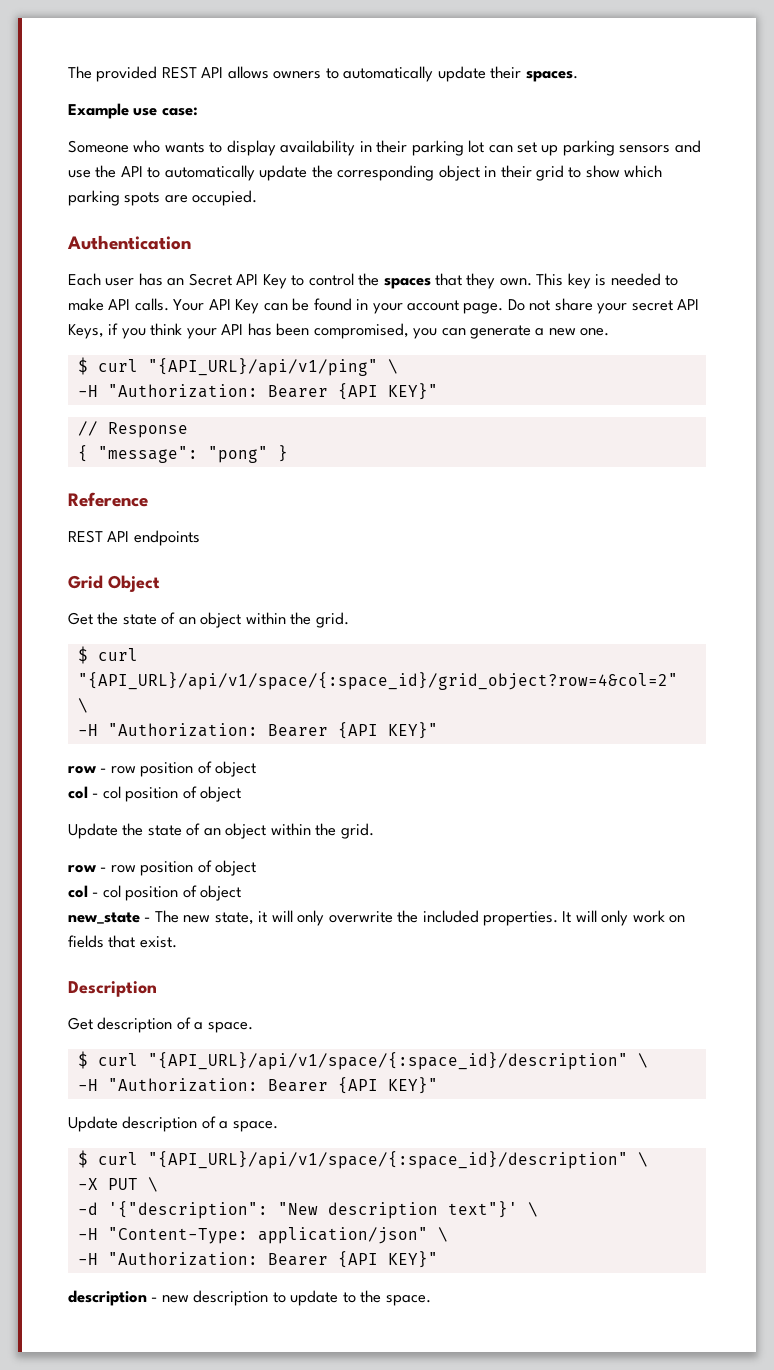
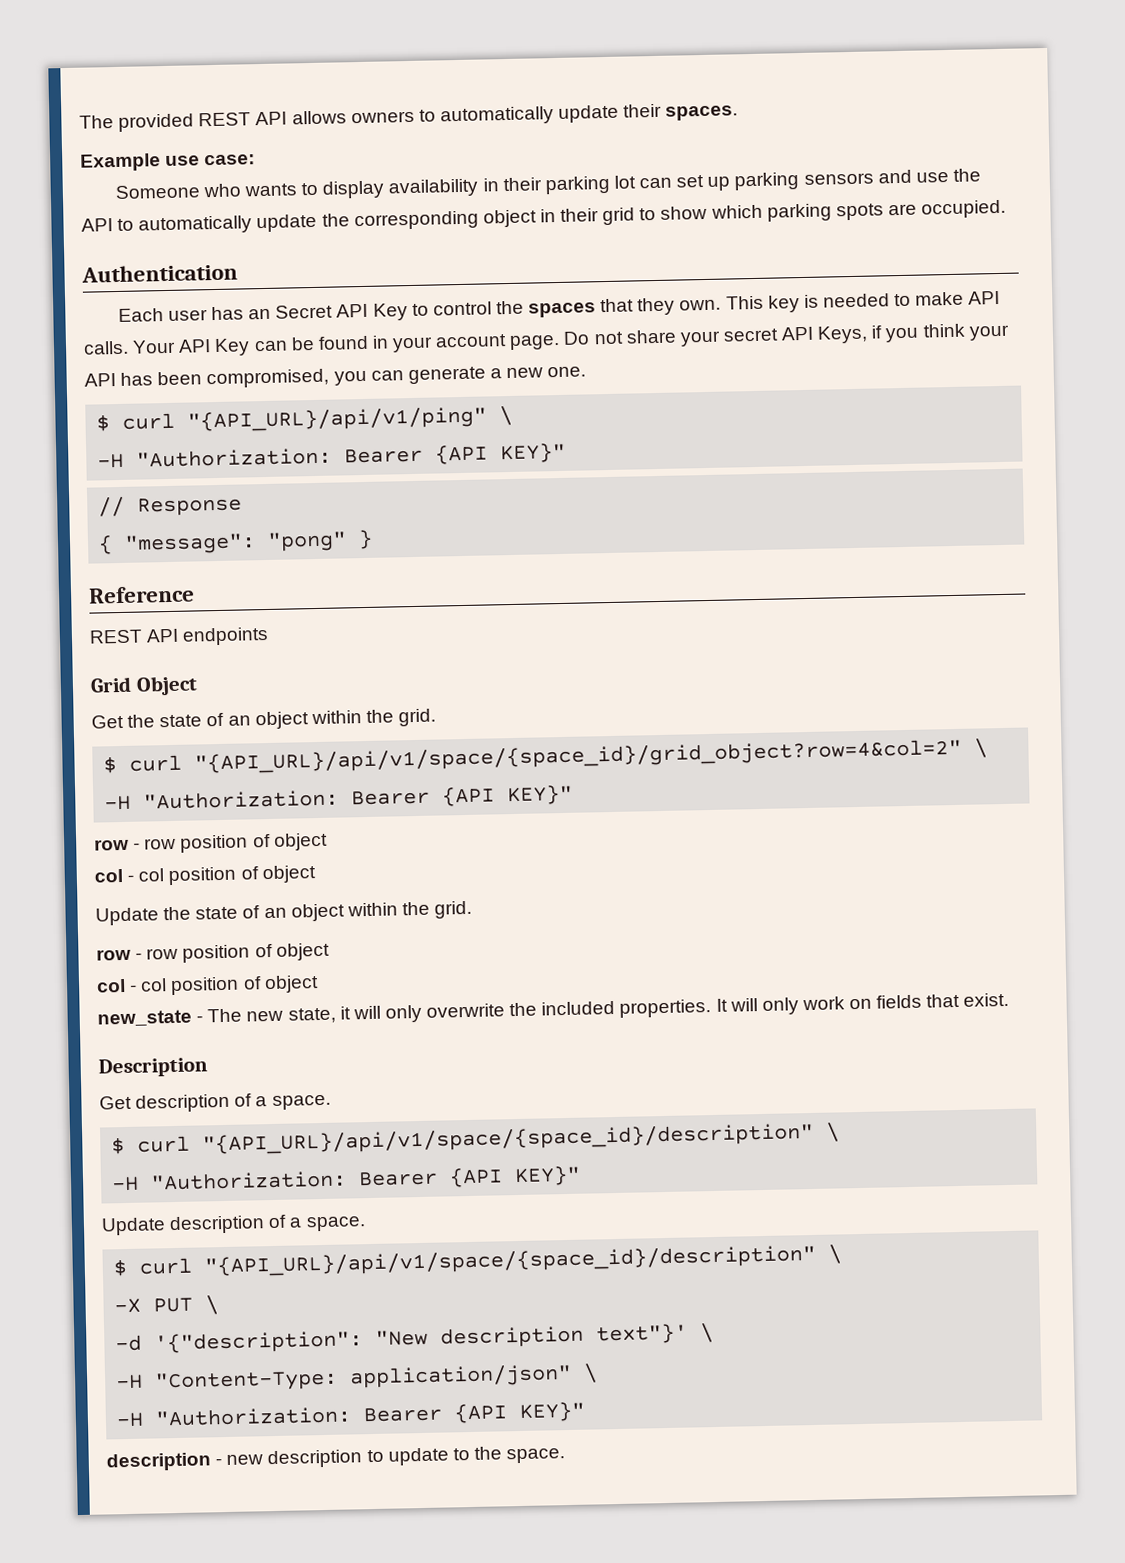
[77,672,678,690] "{API_URL}/api/v1/space/{:space_id}/grid_object?row=4&col=2" -> [194,738,963,775] "{API_URL}/api/v1/space/{space_id}/grid_object?row=4&col=2"
[147,1052,628,1070] "{API_URL}/api/v1/space/{:space_id}/description" -> [202,1122,815,1156] "{API_URL}/api/v1/space/{space_id}/description"
[147,1151,628,1169] "{API_URL}/api/v1/space/{:space_id}/description" -> [204,1244,817,1278] "{API_URL}/api/v1/space/{space_id}/description"

